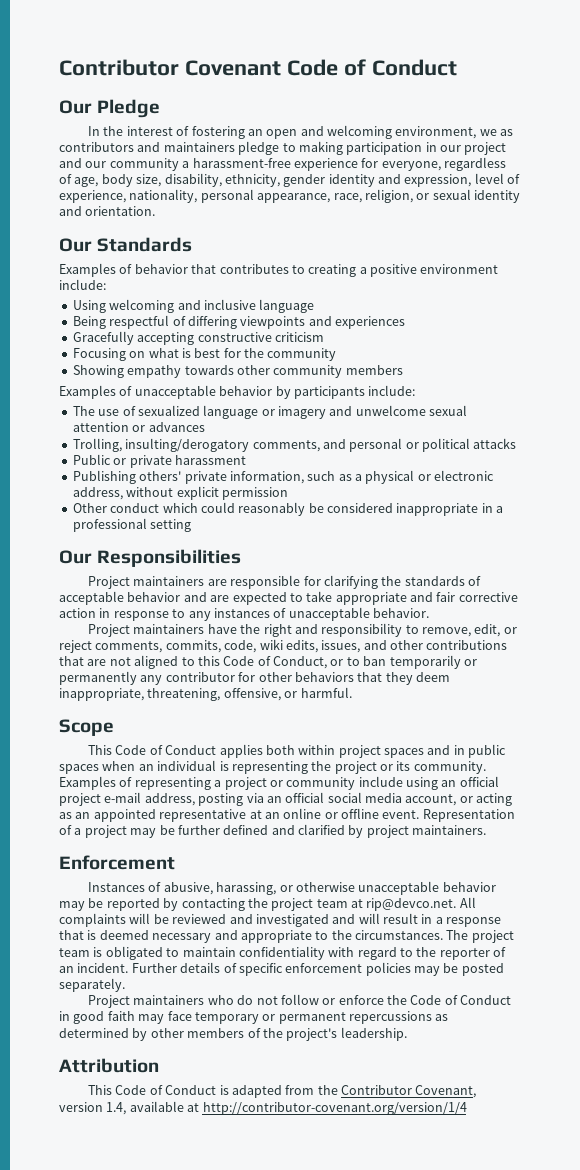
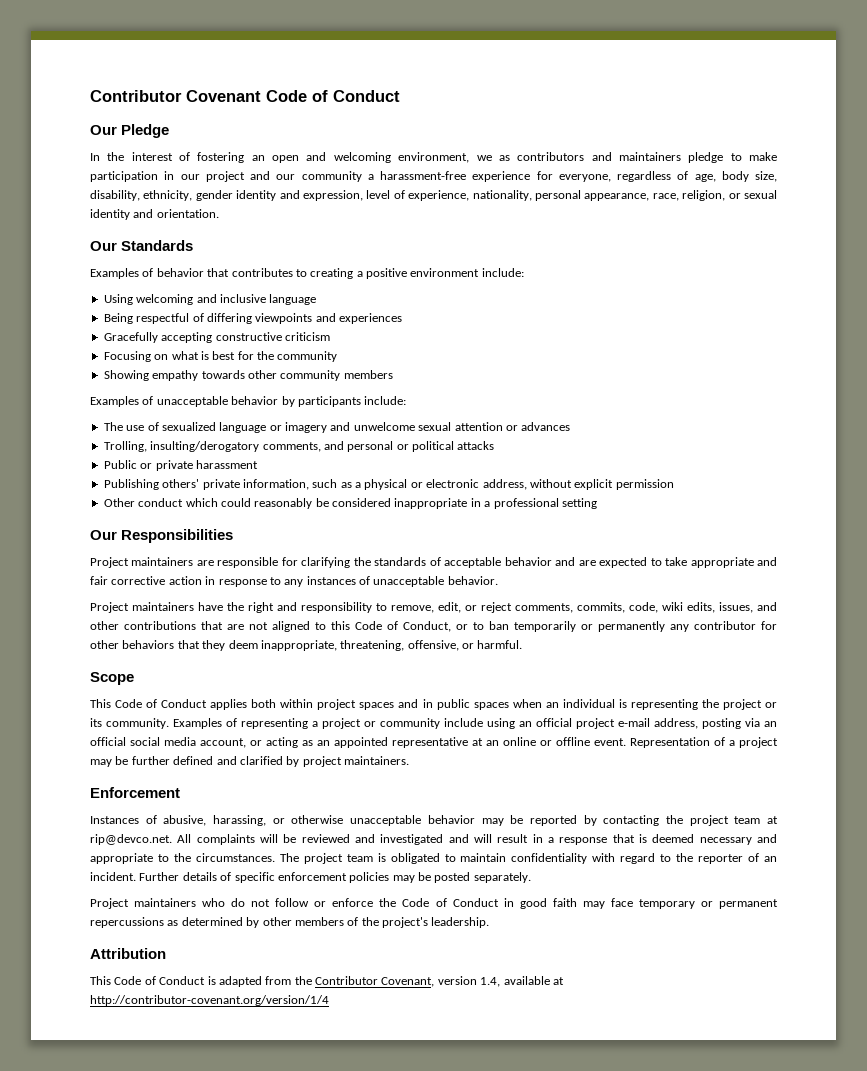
[298,141,343,155] making -> [749,152,778,161] make

